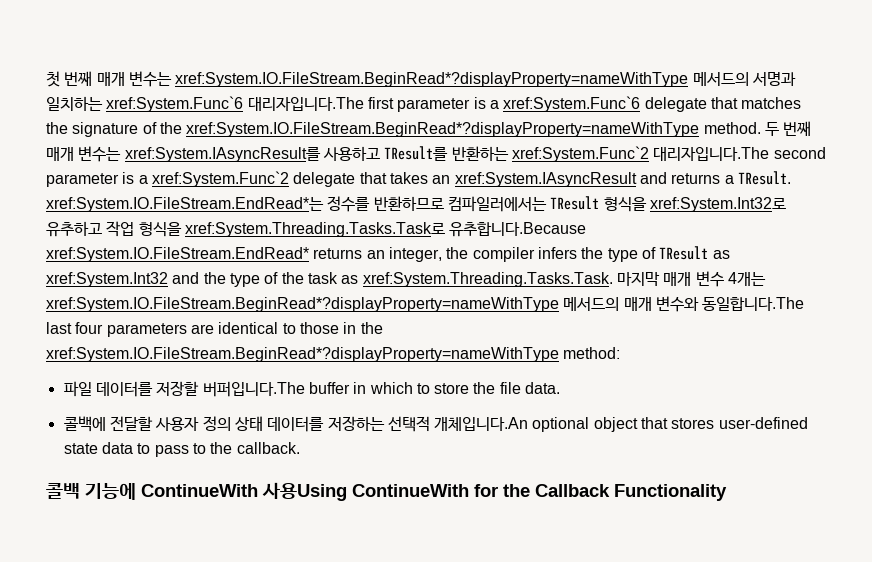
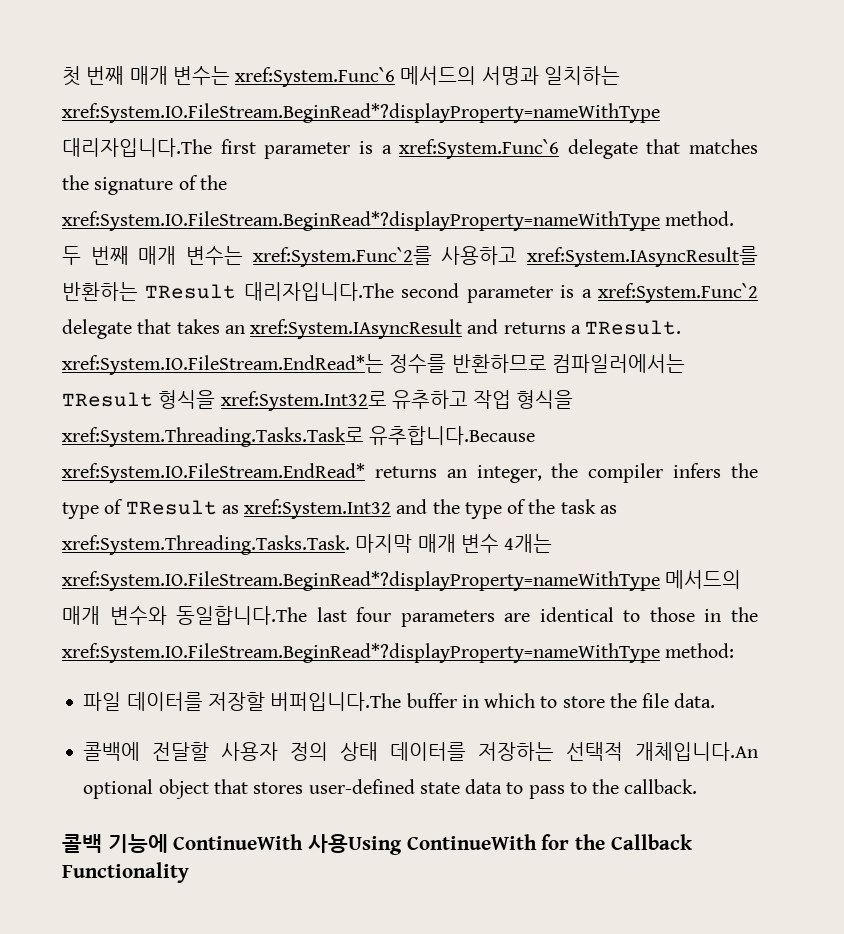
[175,72,689,87] xref:System.IO.FileStream.BeginRead*?displayProperty=nameWithType -> [235,67,396,87] xref:System.Func`6
[106,96,244,112] xref:System.Func`6 -> [62,103,660,123] xref:System.IO.FileStream.BeginRead*?displayProperty=nameWithType
[124,146,649,162] xref:System.IAsyncResult를 사용하고 TResult를 반환하는 xref:System.Func`2 -> [252,246,759,267] [62,282,237,301] xref:System.Func`2를 사용하고 xref:System.IAsyncResult를 반환하는 TResult

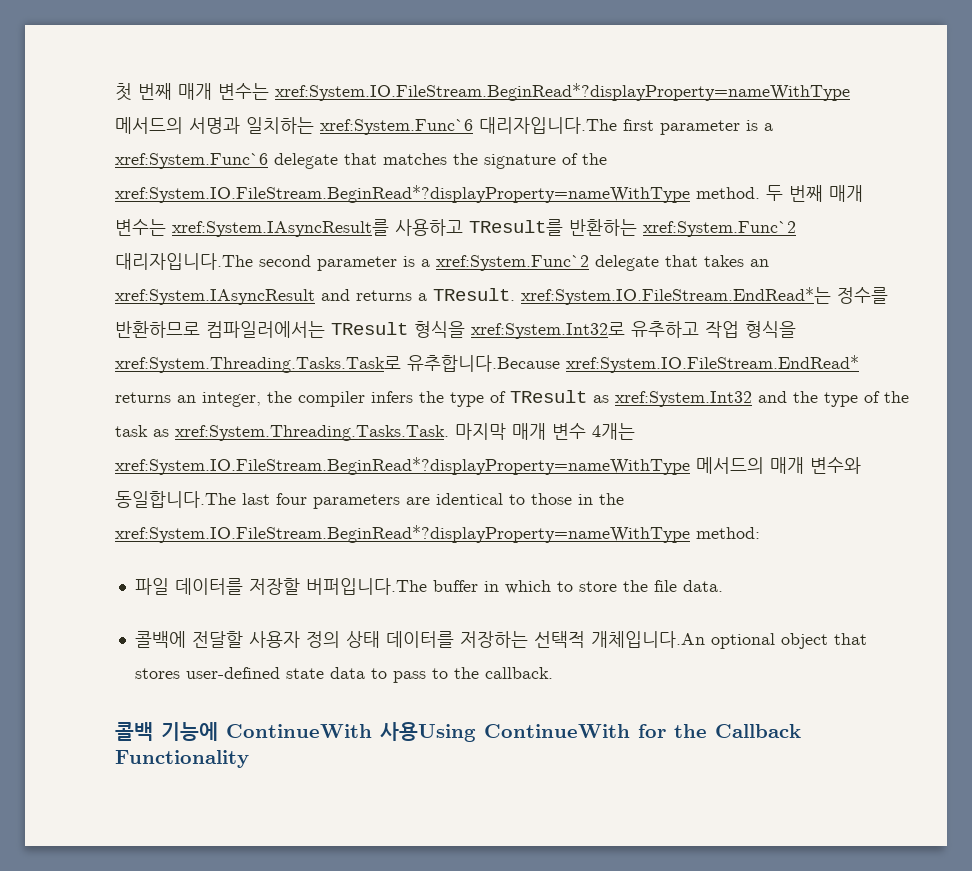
[235,67,396,87] xref:System.Func`6 -> [275,83,850,101] xref:System.IO.FileStream.BeginRead*?displayProperty=nameWithType
[62,103,660,123] xref:System.IO.FileStream.BeginRead*?displayProperty=nameWithType -> [320,119,473,135] xref:System.Func`6
[252,246,759,267] [62,282,237,301] xref:System.Func`2를 사용하고 xref:System.IAsyncResult를 반환하는 TResult -> [172,219,796,237] xref:System.IAsyncResult를 사용하고 TResult를 반환하는 xref:System.Func`2

